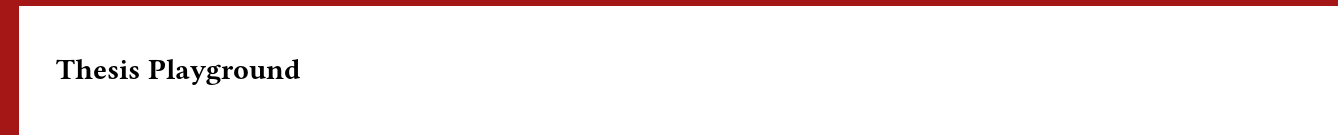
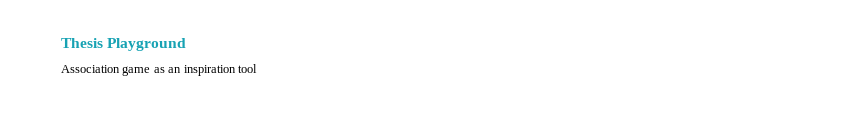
(300, 72) none -> [61,64,257,76] // Association game as an inspiration tool

